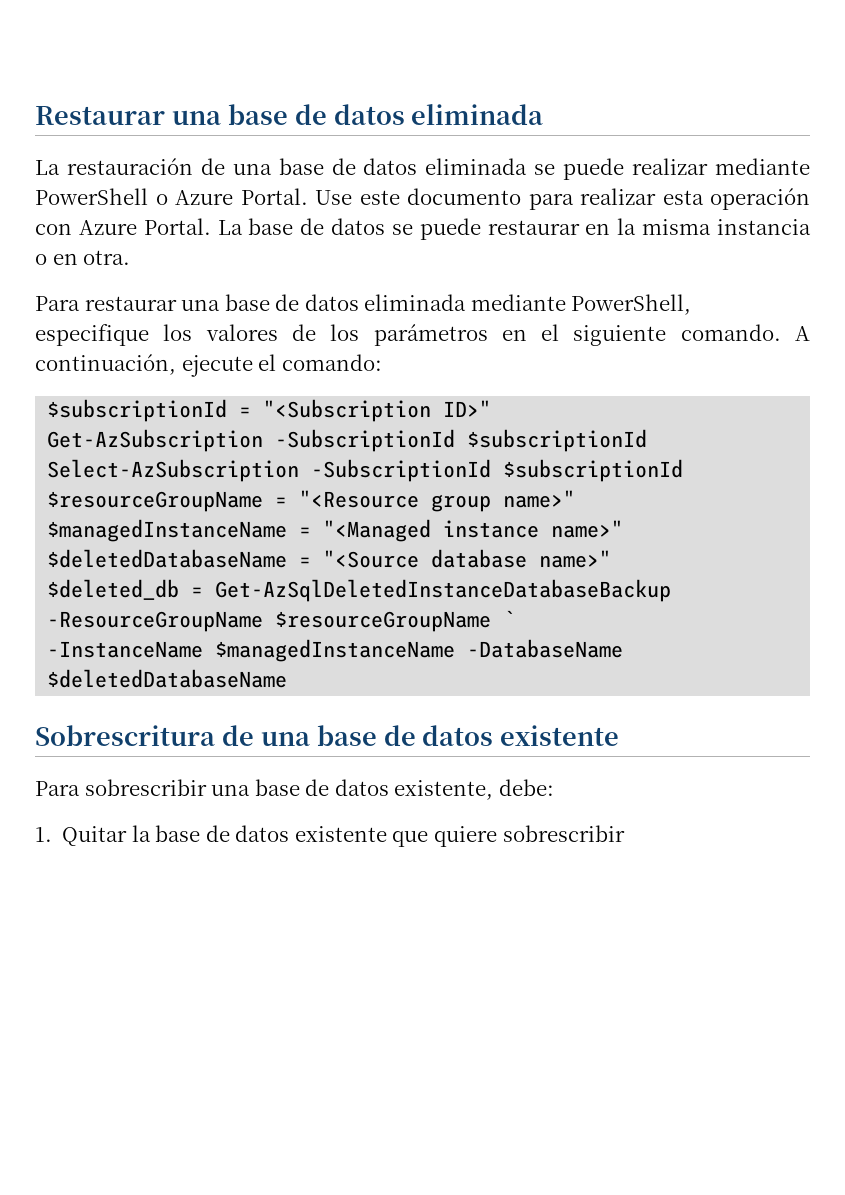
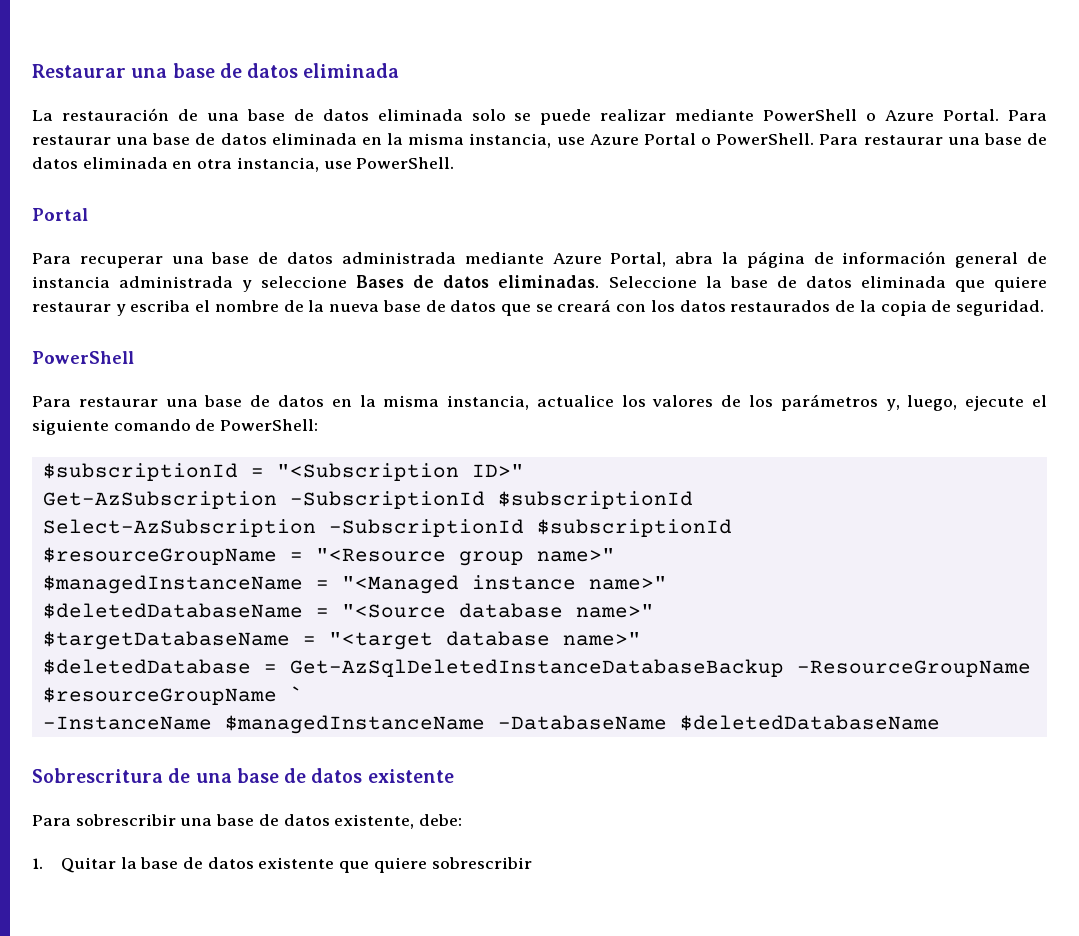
(528, 166) none -> [471,109,506,121] solo
[315,188,810,210] [35,218,811,240] [35,250,131,265] [35,294,692,315] [35,324,149,346] Use este documento para realizar esta operación con Azure Portal. La base de datos se puede restaurar en la misma instancia o en otra. // Para restaurar una base de datos eliminada mediante PowerShell, especifique -> [1008,110,1048,121] [32,133,1047,148] [32,157,455,172] [32,208,88,221] [32,251,1047,268] [32,275,1048,292] [32,299,1044,316] [32,351,134,364] [32,395,614,410] Para restaurar una base de datos eliminada en la misma instancia, use Azure Portal o PowerShell. Para restaurar una base de datos eliminada en otra instancia, use PowerShell. // Portal // Para recuperar una base de datos administrada mediante Azure Portal, abra la página de información general de instancia administrada y seleccione Bases de datos eliminadas. Seleccione la base de datos eliminada que quiere restaurar y escriba el nombre de la nueva base de datos que se creará con los datos restaurados de la copia de seguridad. // PowerShell // Para restaurar una base de datos en la misma instancia, actualice
[501,324,810,346] [35,354,382,377] en el siguiente comando. A continuación, ejecute el comando: -> [885,395,1047,411] [32,419,319,435] y, luego, ejecute el siguiente comando de PowerShell:
[47,579,180,600] $deleted_db -> [42,631,641,650] [42,659,251,675] $targetDatabaseName = "<target database name>" // $deletedDatabase

